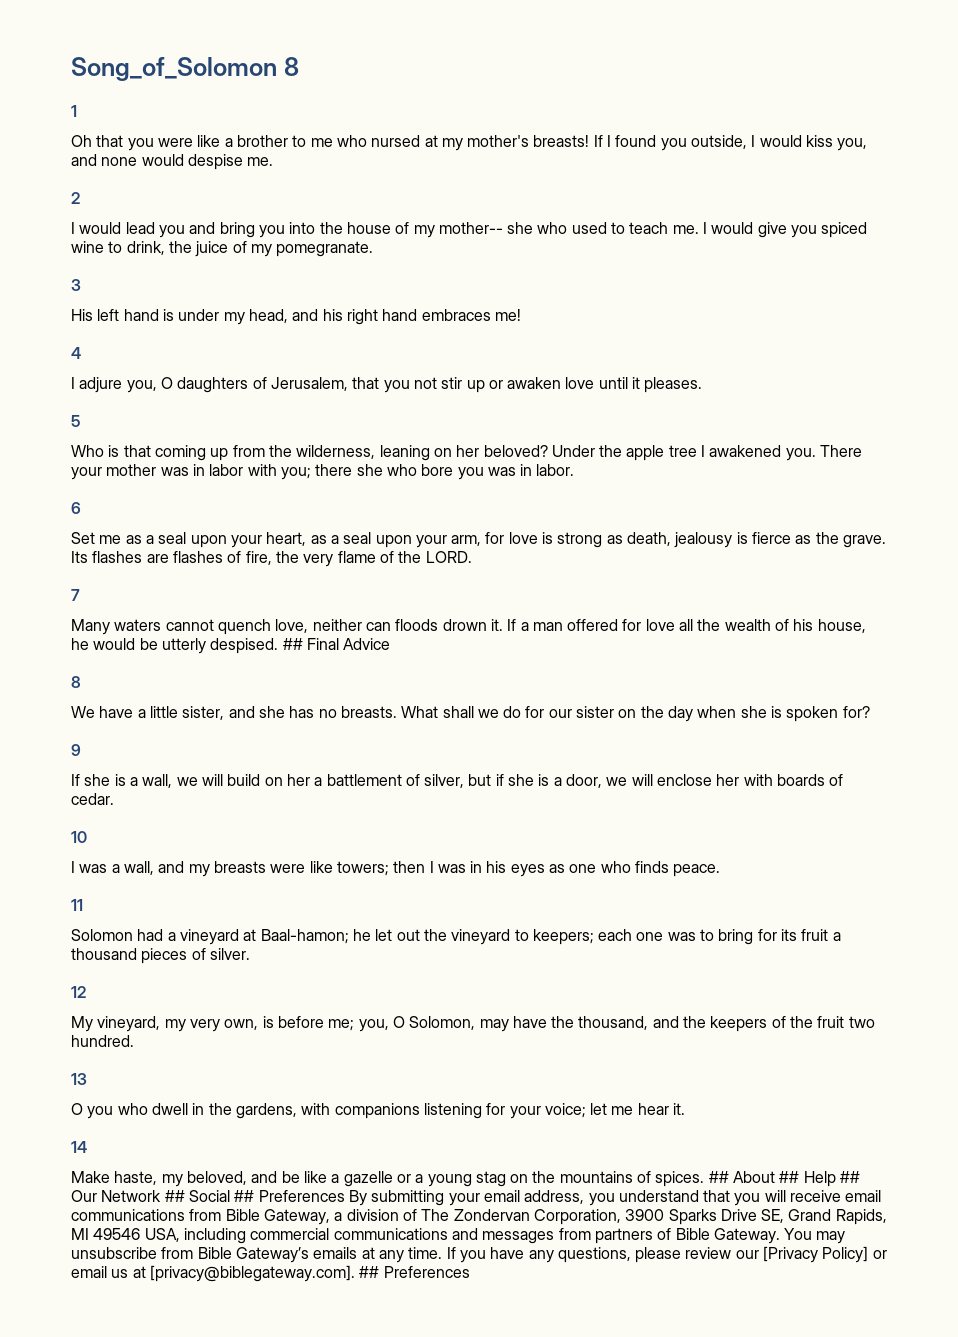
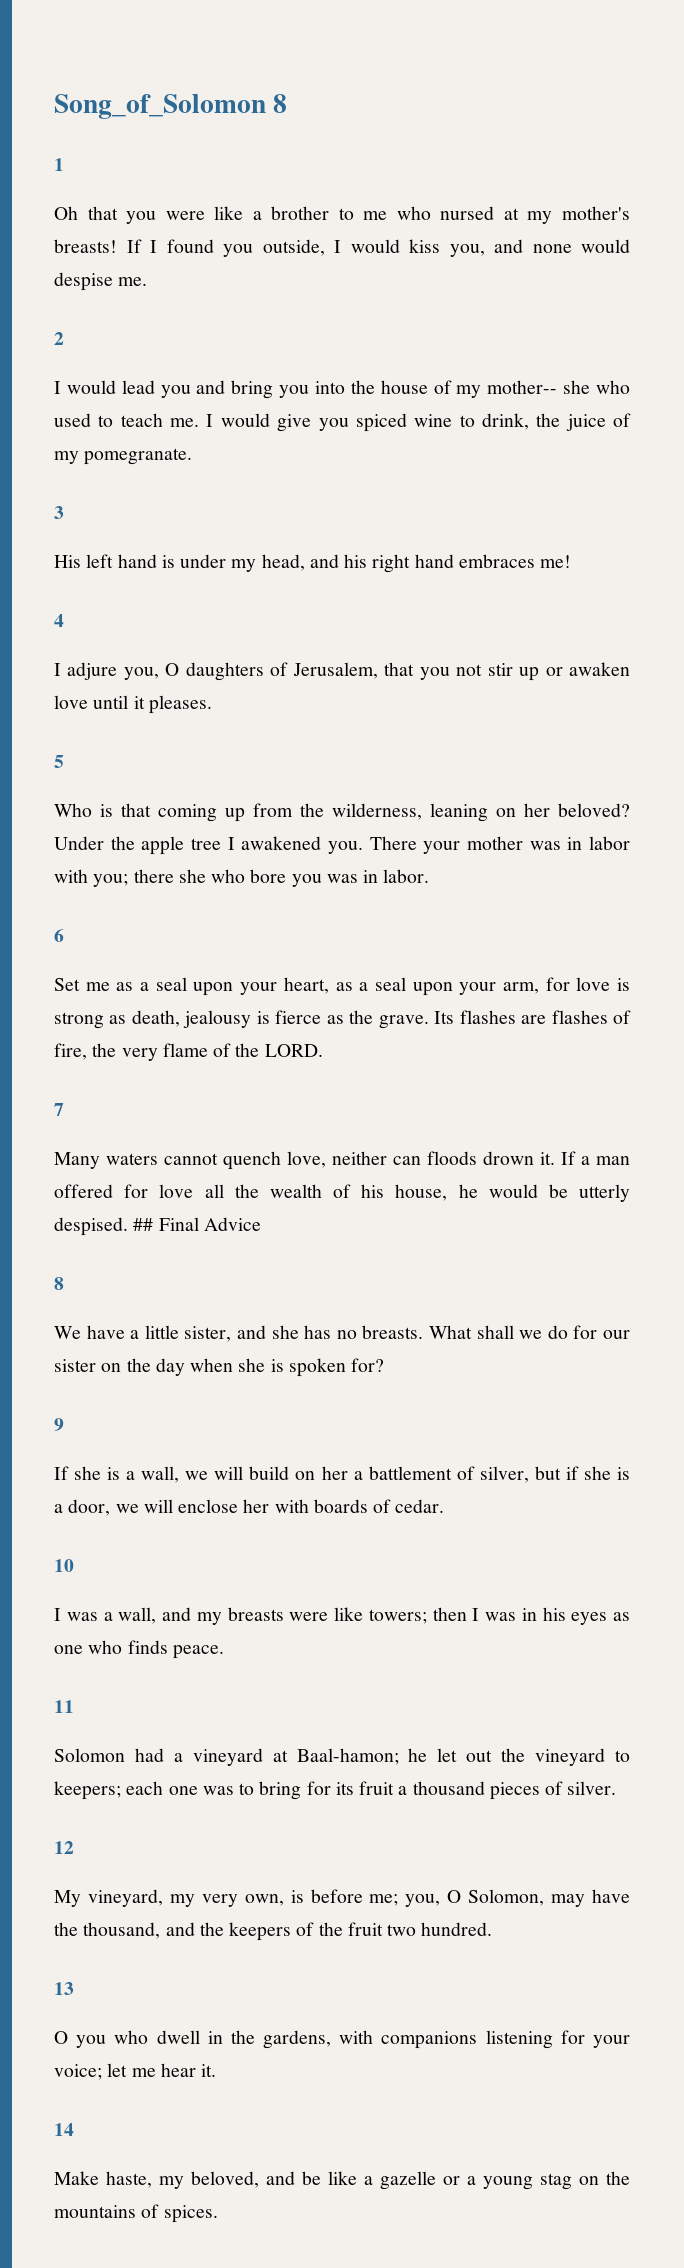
[708,1171,861,1187] [71,1190,882,1206] [71,1209,887,1225] [71,1228,846,1244] [71,1246,887,1263] [71,1265,470,1282] ## About ## Help ## Our Network ## Social ## Preferences By submitting your email address, you understand that you will receive email communications from Bible Gateway, a division of The Zondervan Corporation, 3900 Sparks Drive SE, Grand Rapids, MI 49546 USA, including commercial communications and messages from partners of Bible Gateway. You may unsubscribe from Bible Gateway’s emails at any time. If you have any questions, please review our [Privacy Policy] or email us at [privacy@biblegateway.com]. ## Preferences -> (218, 2214) none

